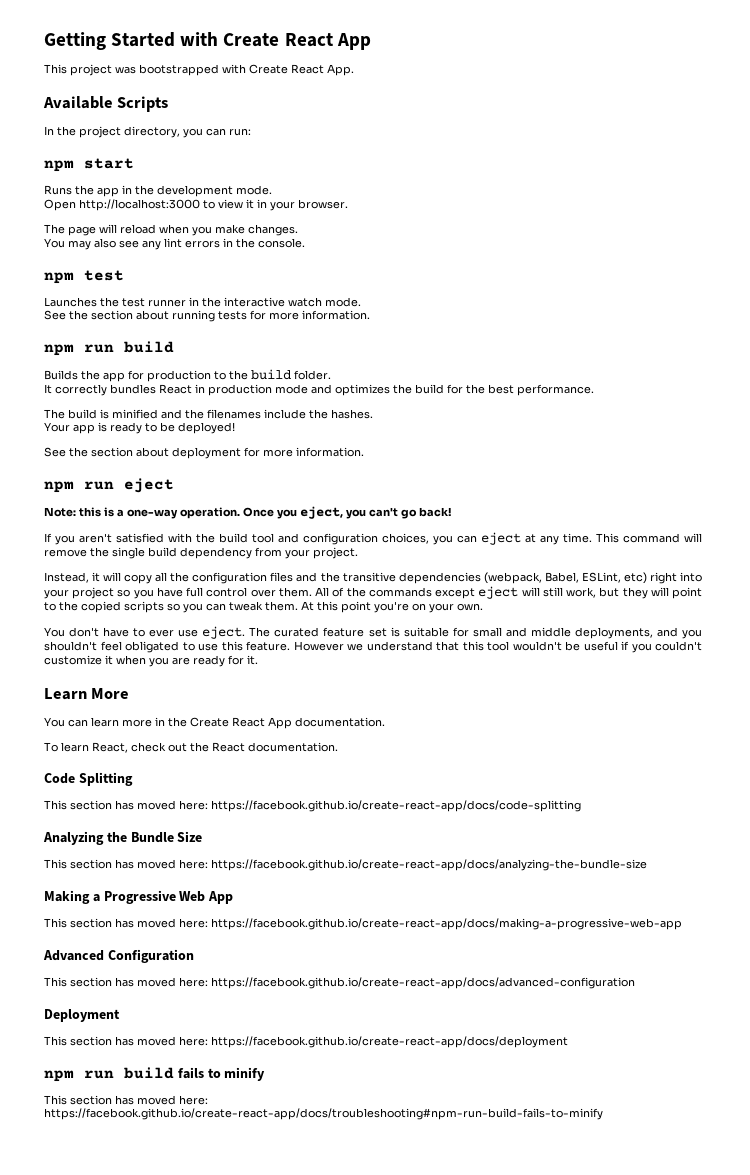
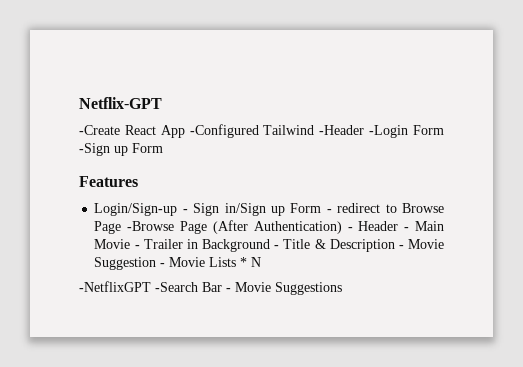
[44,32,371,50] [44,64,354,76] [43,96,169,112] [44,126,251,138] [44,158,134,172] [44,185,272,197] [44,199,348,211] [44,224,298,236] [44,238,305,250] [44,270,124,284] [44,297,361,307] [44,310,370,322] [44,341,174,356] [44,369,331,382] [44,384,594,396] [44,409,373,419] [44,422,235,434] [44,447,364,459] [44,478,174,493] [44,506,451,519] [44,532,702,545] [44,547,358,559] [44,572,702,584] [44,586,702,599] [44,601,483,613] [44,626,702,639] [44,641,702,653] [44,655,258,667] [44,688,130,700] [44,717,385,729] [44,742,338,753] [44,772,133,786] [44,800,581,812] [43,831,203,845] [44,859,647,871] [44,890,234,904] [44,918,682,930] [43,949,194,963] [44,977,635,989] [44,1009,120,1022] [44,1036,568,1048] [44,1067,266,1082] [44,1095,208,1105] [44,1108,603,1120] Getting Started with Create React App // This project was bootstrapped with Create React App. // Available Scripts // In the project directory, you can run: // npm start // Runs the app in the development mode. // Open http://localhost:3000 to view it in your browser. // The page will reload when you make changes. // You may also see any lint errors in the console. // npm test // Launches the test runner in the interactive watch mode. // See the section about running tests for more information. // npm run build // Builds the app for production to the build folder. // It correctly bundles React in production mode and optimizes the build for the best performance. // The build is minified and the filenames include the hashes. // Your app is ready to be deployed! // See the section about deployment for more information. // npm run eject // Note: this is a one-way operation. Once you eject, you can't go back! // If you aren't satisfied with the build tool and configuration choices, you can eject at any time. This command will remove the single build dependency from your project. // Instead, it will copy all the configuration files and the transitive dependencies (webpack, Babel, ESLint, etc) right into your project so you have full control over them. All of the commands except eject will still work, but they will point to the copied scripts so you can tweak them. At this point you're on your own. // You don't have to ever use eject. The curated feature set is suitable for small and middle deployments, and you shouldn't feel obligated to use this feature. However we understand that this tool wouldn't be useful if you couldn't customize it when you are ready for it. // Learn More // You can learn more in the Create React App documentation. // To learn React, check out the React documentation. // Code Splitting // This section has moved here: https://facebook.github.io/create-react-app/docs/code-splitting // Analyzing the Bundle Size // This section has moved here: https://facebook.github.io/create-react-app/docs/analyzing-the-bundle-size // Making a Progressive Web App // This section has moved here: https://facebook.github.io/create-react-app/docs/making-a-progressive-web-app // Advanced Configuration // This section has moved here: https://facebook.github.io/create-react-app/docs/advanced-configuration // Deployment // This section has moved here: https://facebook.github.io/create-react-app/docs/deployment // npm run build fails to minify // This section has moved here: https://facebook.github.io/create-react-app/docs/troubleshooting#npm-run-build-fails-to-minify -> [79,97,162,109] [79,124,444,138] [79,143,163,156] [79,176,138,187] [94,203,444,216] [94,220,444,234] [94,239,445,252] [94,257,262,270] [79,281,342,295] Netflix-GPT // -Create React App -Configured Tailwind -Header -Login Form -Sign up Form // Features // Login/Sign-up - Sign in/Sign up Form - redirect to Browse Page -Browse Page (After Authentication) - Header - Main Movie - Trailer in Background - Title & Description - Movie Suggestion - Movie Lists * N // -NetflixGPT -Search Bar - Movie Suggestions

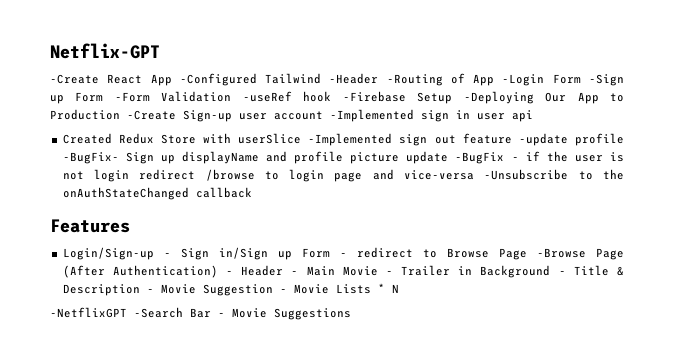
(365, 130) none -> [386,73,495,86] -Routing of App
(163, 148) none -> [114,91,624,104] [50,109,533,122] [62,133,624,146] [62,151,624,164] [62,169,624,182] [62,187,252,200] -Form Validation -useRef hook -Firebase Setup -Deploying Our App to Production -Create Sign-up user account -Implemented sign in user api // Created Redux Store with userSlice -Implemented sign out feature -update profile -BugFix- Sign up displayName and profile picture update -BugFix - if the user is not login redirect /browse to login page and vice-versa -Unsubscribe to the onAuthStateChanged callback

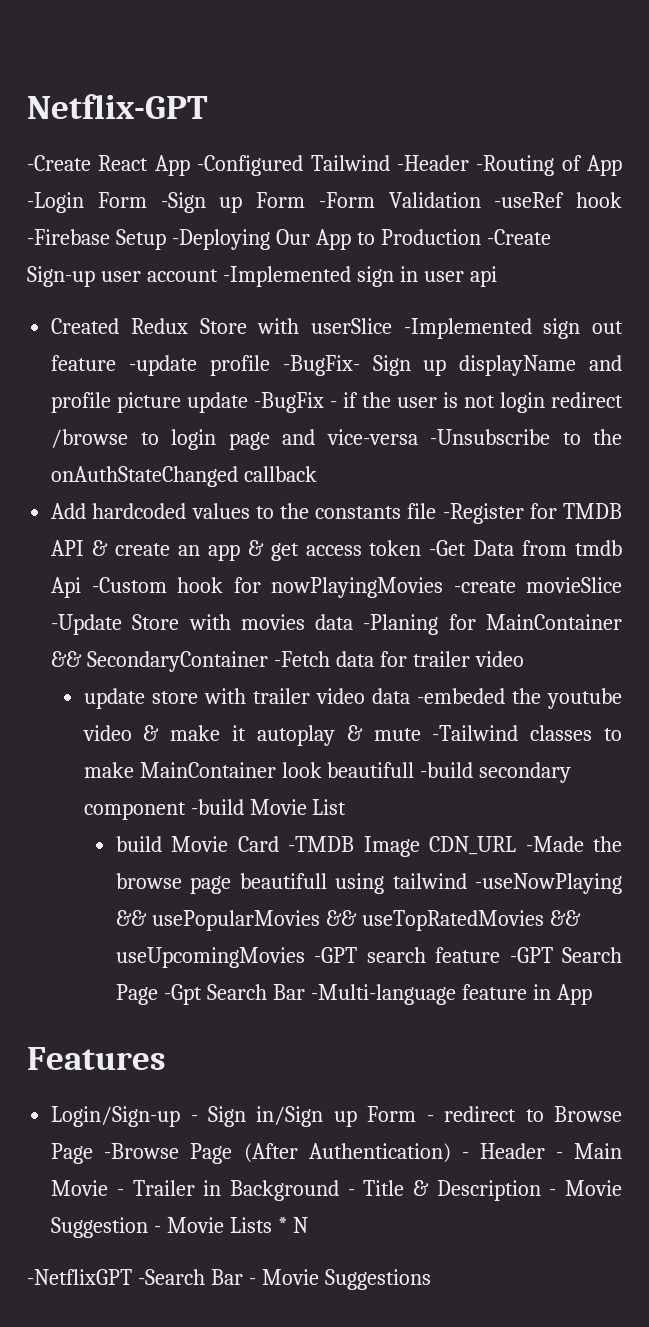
(252, 192) none -> [51,503,622,524] [51,540,622,561] [51,577,622,598] [51,614,622,635] [51,651,524,672] [83,688,622,709] [82,725,623,746] [83,762,572,783] [83,799,347,820] [116,836,622,857] [116,873,622,894] [116,910,581,931] [116,947,622,968] [116,984,592,1005] // Add hardcoded values to the constants file -Register for TMDB API & create an app & get access token -Get Data from tmdb Api -Custom hook for nowPlayingMovies -create movieSlice -Update Store with movies data -Planing for MainContainer && SecondaryContainer -Fetch data for trailer video // update store with trailer video data -embeded the youtube video & make it autoplay & mute -Tailwind classes to make MainContainer look beautifull -build secondary component -build Movie List // build Movie Card -TMDB Image CDN_URL -Made the browse page beautifull using tailwind -useNowPlaying && usePopularMovies && useTopRatedMovies && useUpcomingMovies -GPT search feature -GPT Search Page -Gpt Search Bar -Multi-language feature in App

